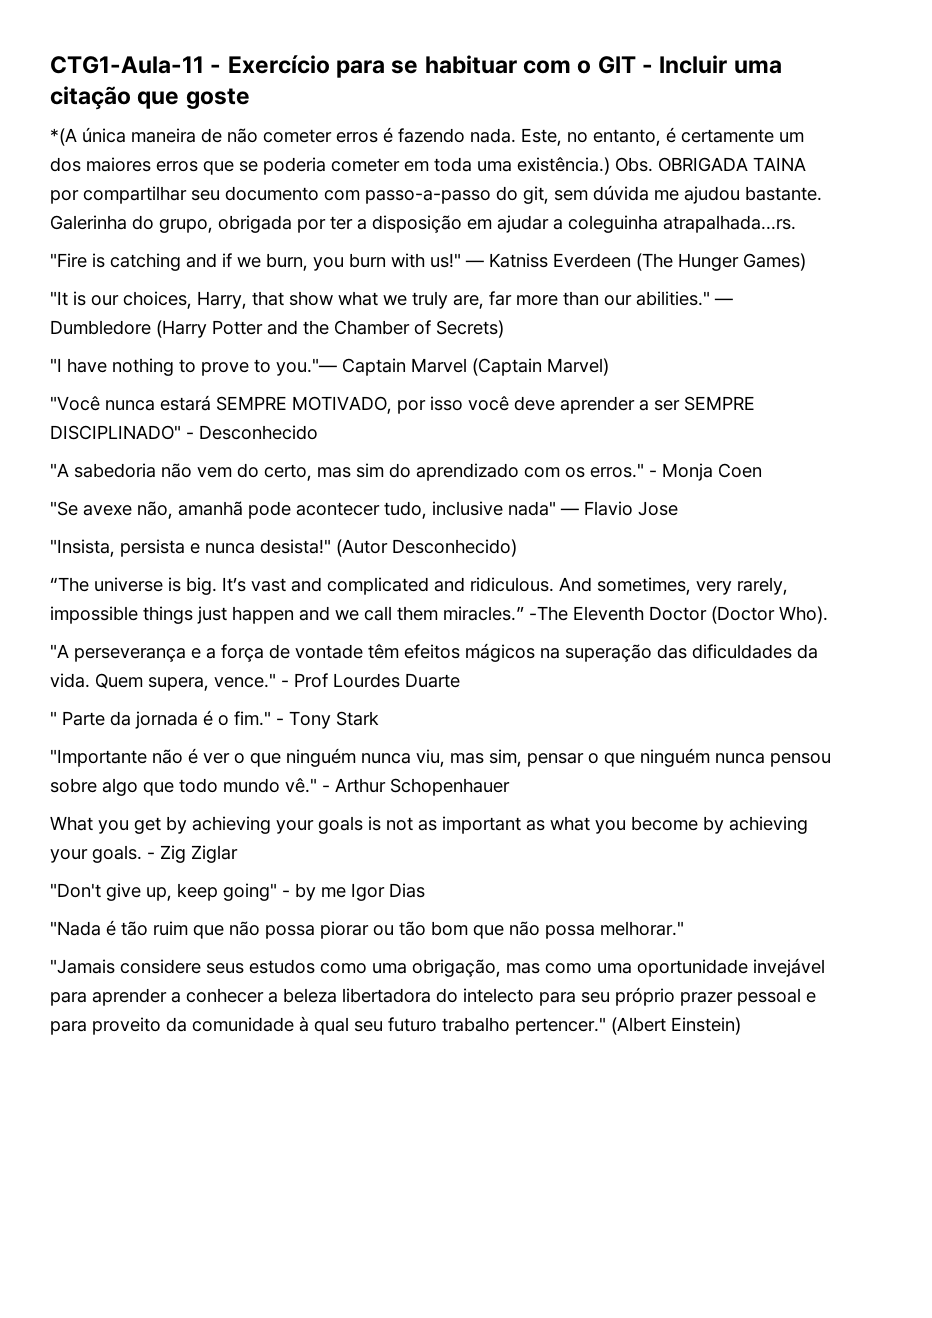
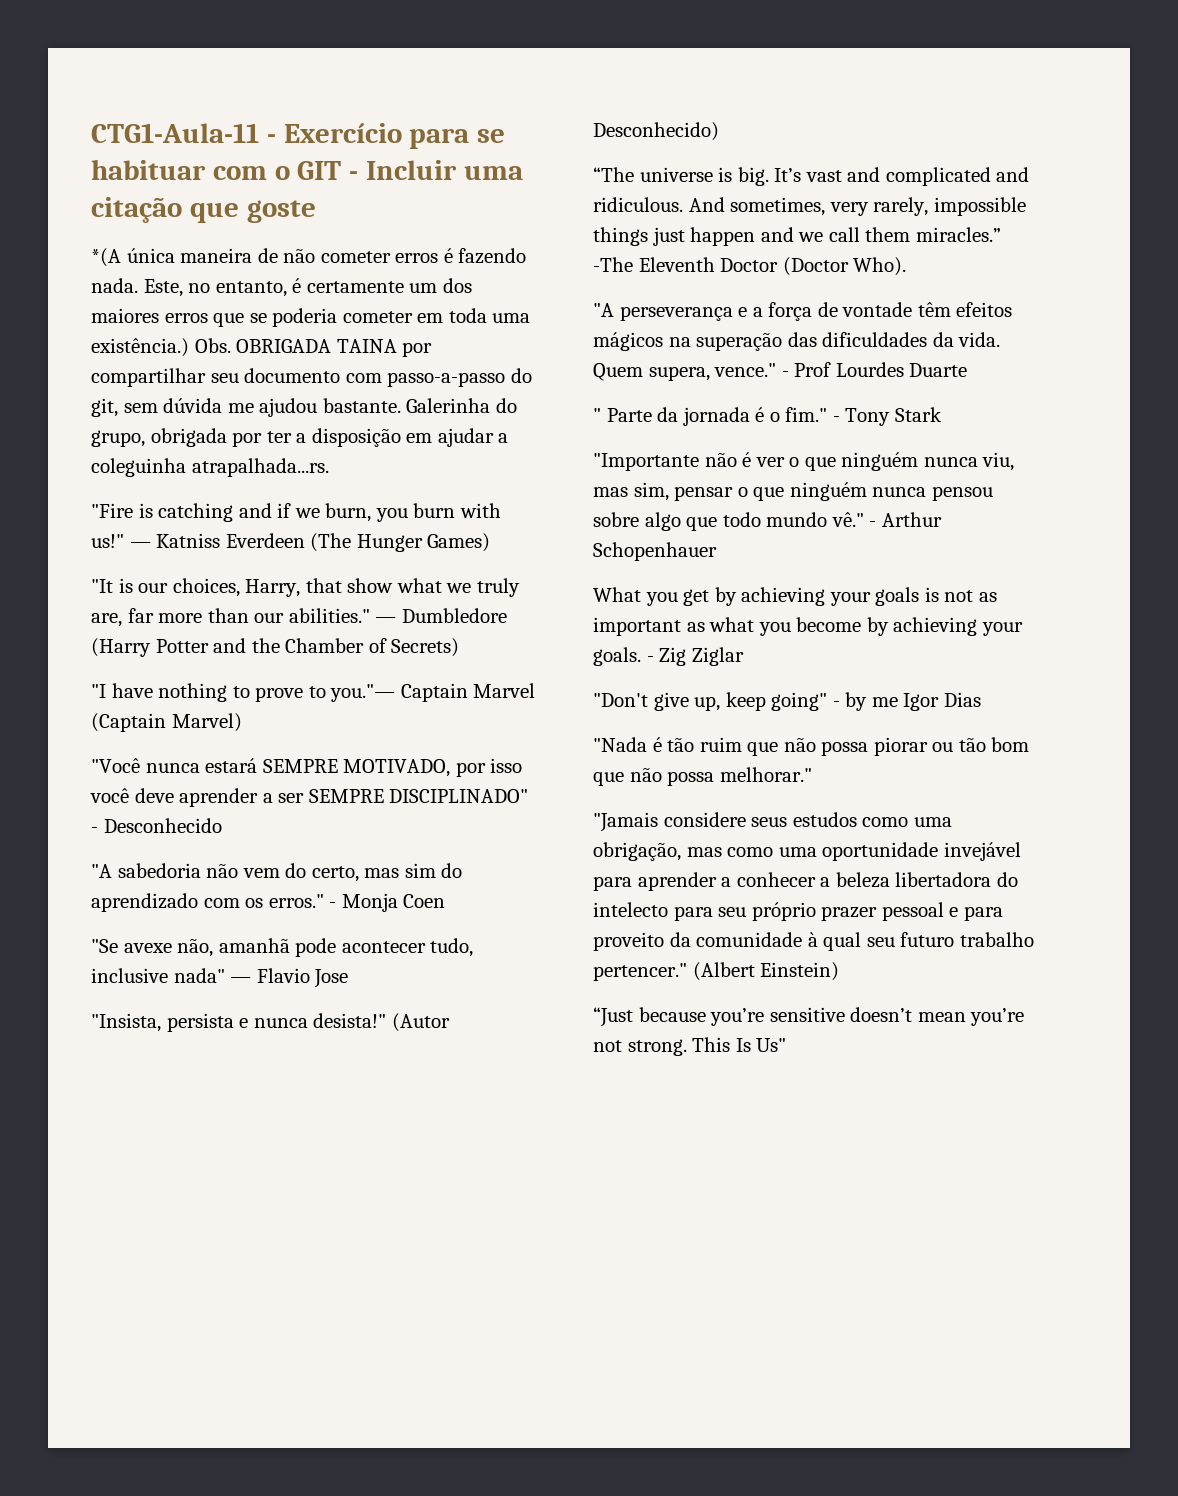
(741, 1026) none -> [593,1007,1025,1027] [593,1037,787,1056] // “Just because you’re sensitive doesn’t mean you’re not strong. This Is Us"

